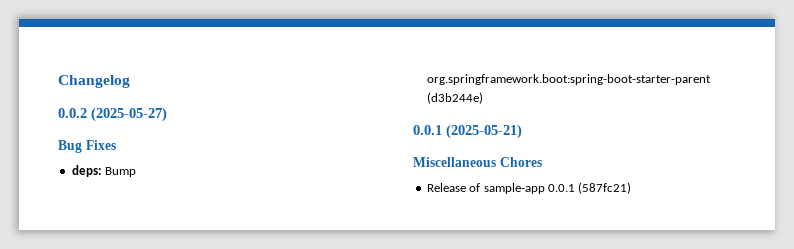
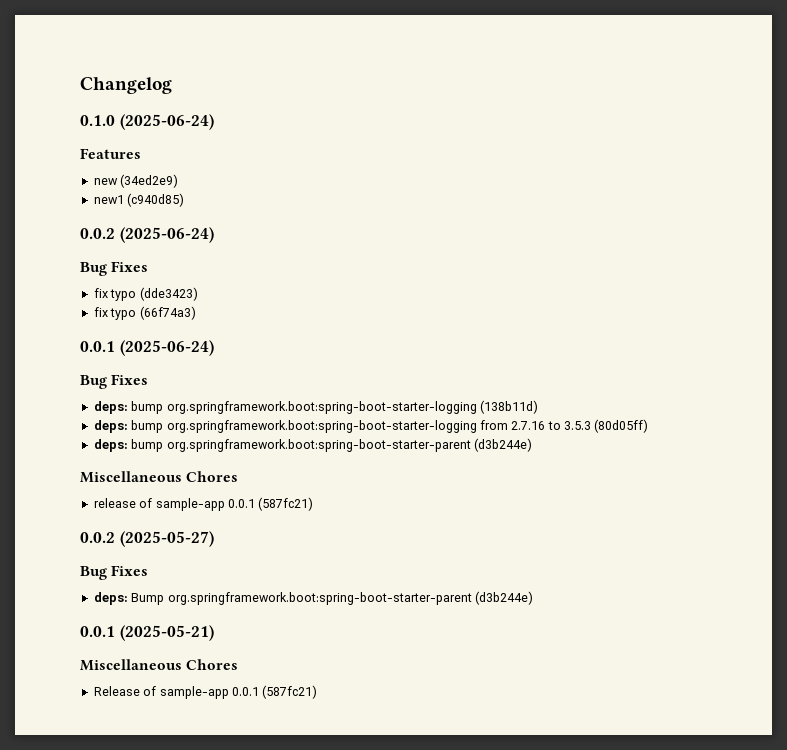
(130, 81) none -> [80,114,214,130] [80,148,141,159] [93,174,179,188] [93,193,185,207] [80,227,214,243] [80,261,149,276] [93,287,198,301] [93,306,196,320] [80,340,214,356] [80,374,149,389] [93,400,538,414] [93,419,649,433] [93,438,532,452] [80,471,239,483] [93,497,314,511] // 0.1.0 (2025-06-24) // Features // new (34ed2e9) // new1 (c940d85) // 0.0.2 (2025-06-24) // Bug Fixes // fix typo (dde3423) // fix typo (66f74a3) // 0.0.1 (2025-06-24) // Bug Fixes // deps: bump org.springframework.boot:spring-boot-starter-logging (138b11d) // deps: bump org.springframework.boot:spring-boot-starter-logging from 2.7.16 to 3.5.3 (80d05ff) // deps: bump org.springframework.boot:spring-boot-starter-parent (d3b244e) // Miscellaneous Chores // release of sample-app 0.0.1 (587fc21)

